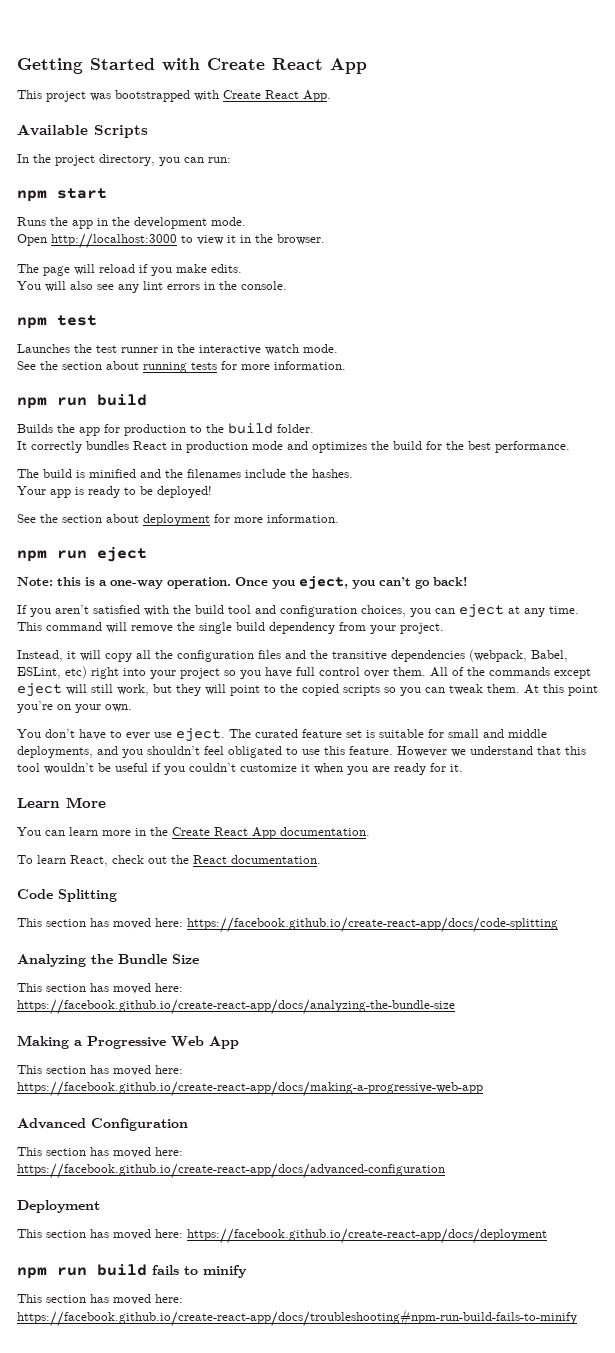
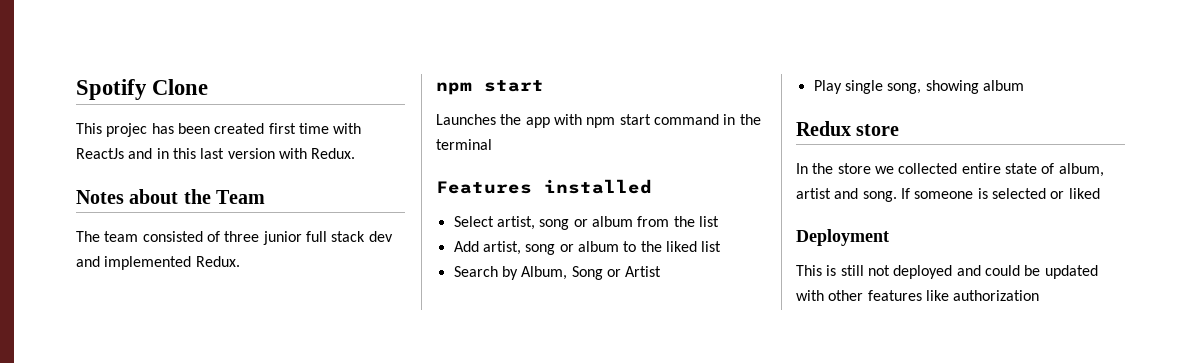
[17,58,367,74] [17,90,331,102] [17,124,148,138] [17,154,231,166] Getting Started with Create React App // This project was bootstrapped with Create React App. // Available Scripts // In the project directory, you can run: -> [76,79,209,100] [76,123,362,137] [76,148,356,159] [76,189,266,204] [76,231,393,245] [76,256,240,270] Spotify Clone // This projec has been created first time with ReactJs and in this last version with Redux. // Notes about the Team // The team consisted of three junior full stack dev and implemented Redux.
[17,217,246,229] [17,233,325,249] [17,264,242,276] [17,281,287,293] [17,315,97,329] [17,344,338,355] [17,361,346,373] [17,394,147,409] [17,423,314,436] [17,441,570,453] [17,469,353,478] [17,486,212,498] [17,514,339,526] [17,547,147,562] [17,576,468,590] [17,604,579,618] [17,622,444,634] [17,649,568,662] [17,666,591,679] [17,683,598,697] [17,701,132,713] [17,728,547,742] [17,746,586,758] [17,763,463,775] [17,797,106,808] [17,827,370,839] [17,855,321,867] [17,889,117,902] [17,917,558,933] [17,954,199,967] [17,983,183,994] [17,999,455,1015] [17,1035,239,1049] [17,1065,183,1076] [17,1081,483,1097] [17,1118,188,1131] [17,1147,183,1158] [17,1163,445,1179] [17,1200,100,1213] [17,1228,547,1244] [17,1264,247,1279] [17,1294,183,1305] [17,1309,577,1327] Runs the app in the development mode. // Open http://localhost:3000 to view it in the browser. // The page will reload if you make edits. // You will also see any lint errors in the console. // npm test // Launches the test runner in the interactive watch mode. // See the section about running tests for more information. // npm run build // Builds the app for production to the build folder. // It correctly bundles React in production mode and optimizes the build for the best performance. // The build is minified and the filenames include the hashes. // Your app is ready to be deployed! // See the section about deployment for more information. // npm run eject // Note: this is a one-way operation. Once you eject, you can’t go back! // If you aren’t satisfied with the build tool and configuration choices, you can eject at any time. This command will remove the single build dependency from your project. // Instead, it will copy all the configuration files and the transitive dependencies (webpack, Babel, ESLint, etc) right into your project so you have full control over them. All of the commands except eject will still work, but they will point to the copied scripts so you can tweak them. At this point you’re on your own. // You don’t have to ever use eject. The curated feature set is suitable for small and middle deployments, and you shouldn’t feel obligated to use this feature. However we understand that this tool wouldn’t be useful if you couldn’t customize it when you are ready for it. // Learn More // You can learn more in the Create React App documentation. // To learn React, check out the React documentation. // Code Splitting // This section has moved here: https://facebook.github.io/create-react-app/docs/code-splitting // Analyzing the Bundle Size // This section has moved here: https://facebook.github.io/create-react-app/docs/analyzing-the-bundle-size // Making a Progressive Web App // This section has moved here: https://facebook.github.io/create-react-app/docs/making-a-progressive-web-app // Advanced Configuration // This section has moved here: https://facebook.github.io/create-react-app/docs/advanced-configuration // Deployment // This section has moved here: https://facebook.github.io/create-react-app/docs/deployment // npm run build fails to minify // This section has moved here: https://facebook.github.io/create-react-app/docs/troubleshooting#npm-run-build-fails-to-minify -> [436,114,761,128] [436,139,492,150] [436,179,652,194] [453,216,719,230] [453,241,722,255] [453,266,662,280] [813,80,1024,94] [796,121,900,136] [796,163,1104,177] [796,188,1100,202] [796,229,889,246] [796,265,1098,279] [796,290,1040,301] Launches the app with npm start command in the terminal // Features installed // Select artist, song or album from the list // Add artist, song or album to the liked list // Search by Album, Song or Artist // Play single song, showing album // Redux store // In the store we collected entire state of album, artist and song. If someone is selected or liked // Deployment // This is still not deployed and could be updated with other features like authorization

